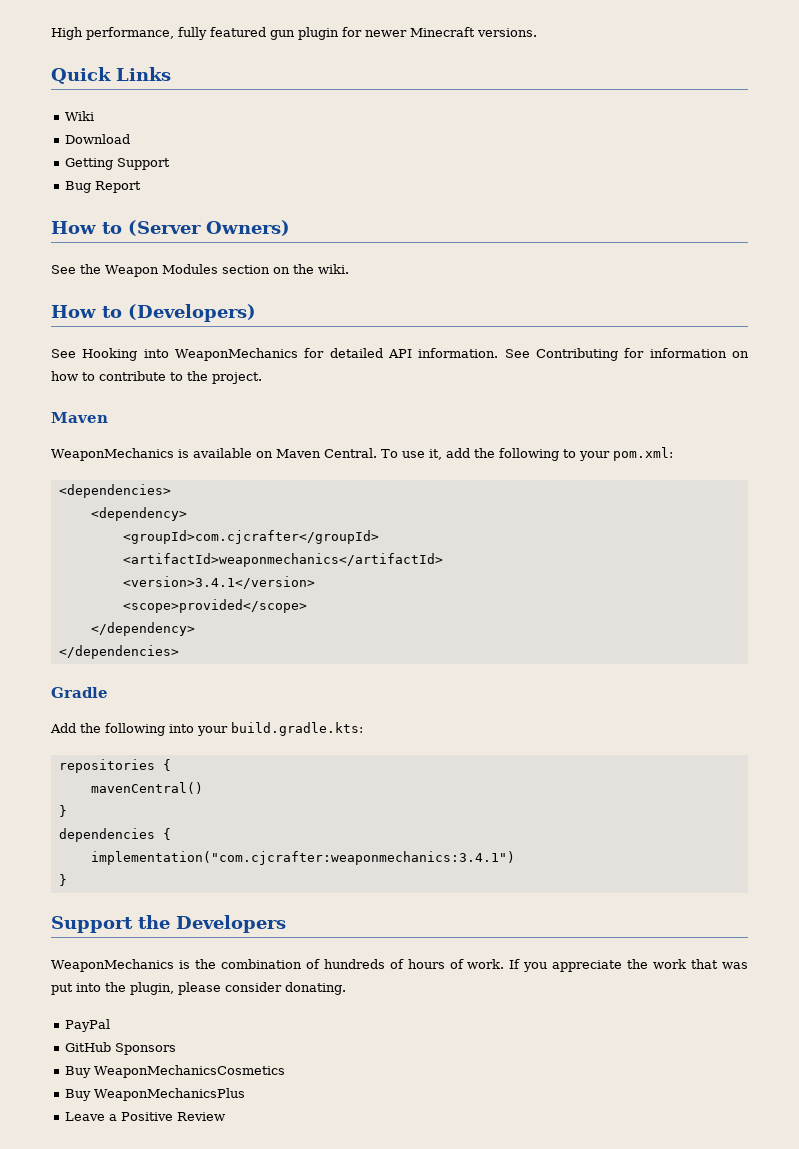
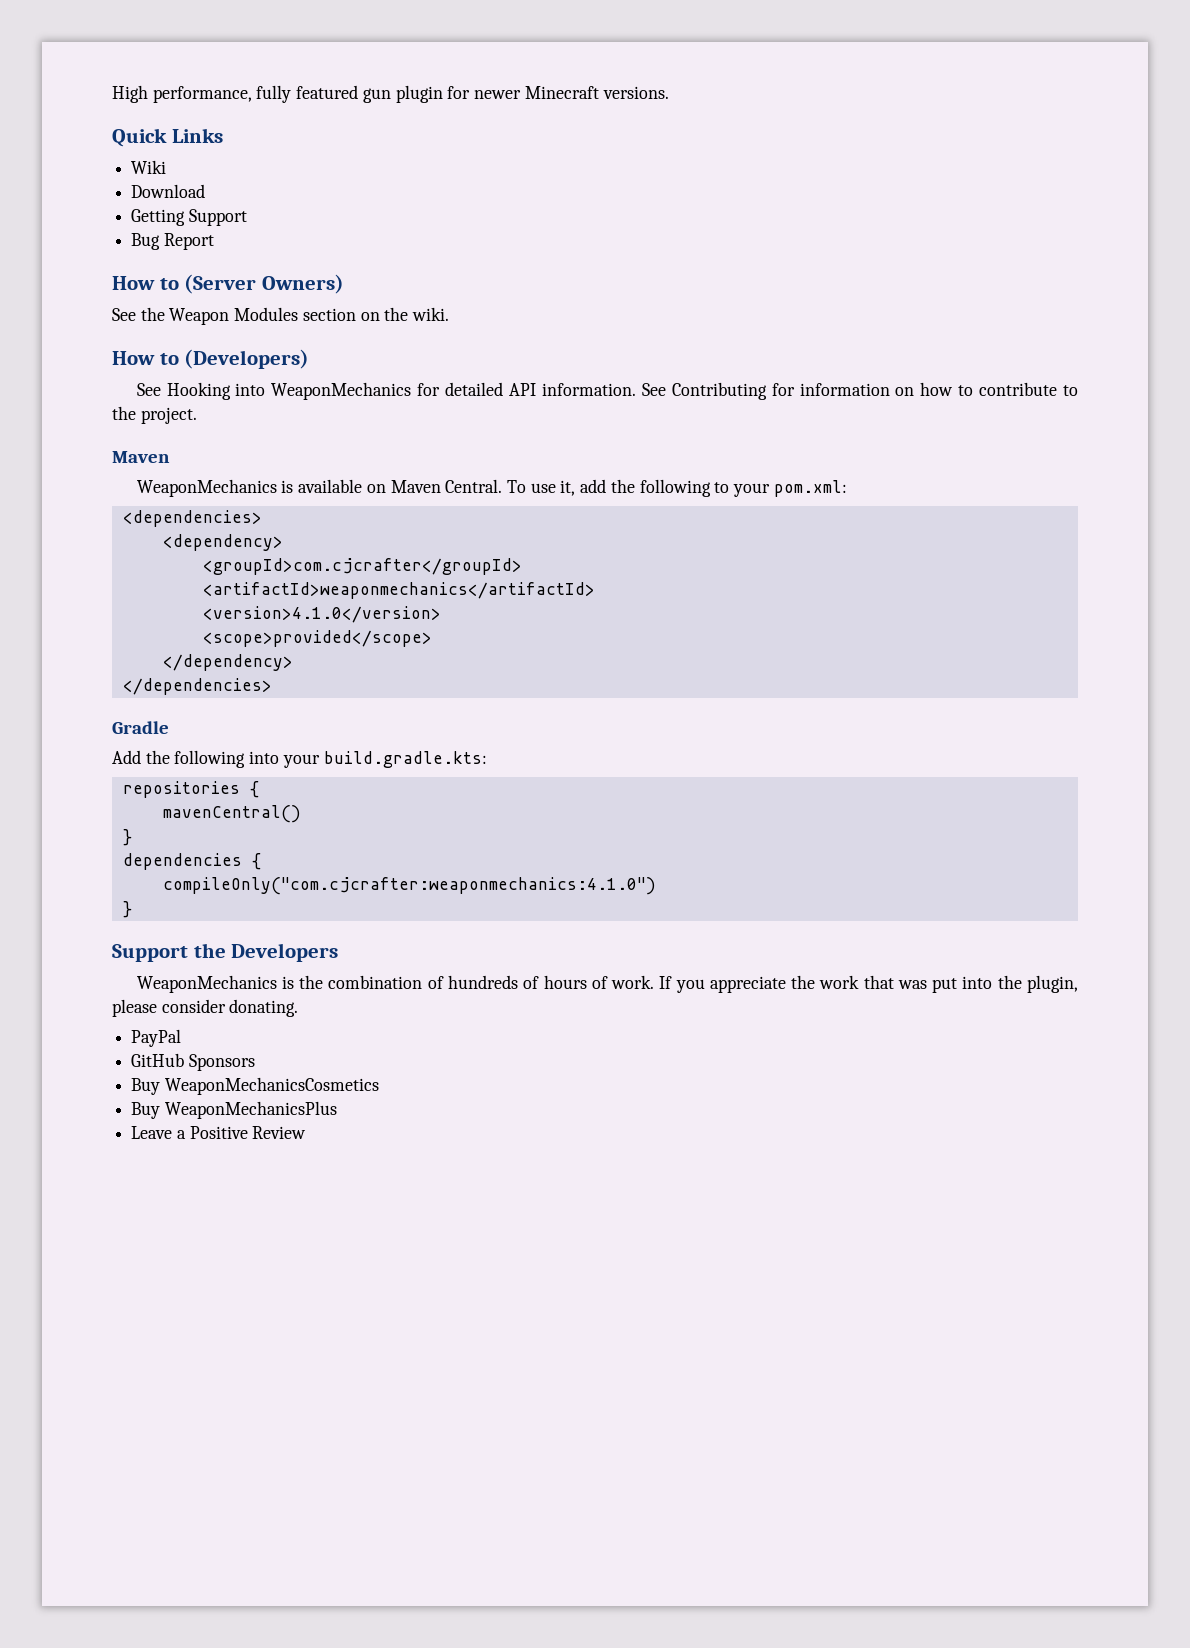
[122,576,315,589] <version>3.4.1</version> -> [202,606,441,623] <version>4.1.0</version>
[90,851,515,865] implementation("com.cjcrafter:weaponmechanics:3.4.1") -> [162,877,656,895] compileOnly("com.cjcrafter:weaponmechanics:4.1.0")

